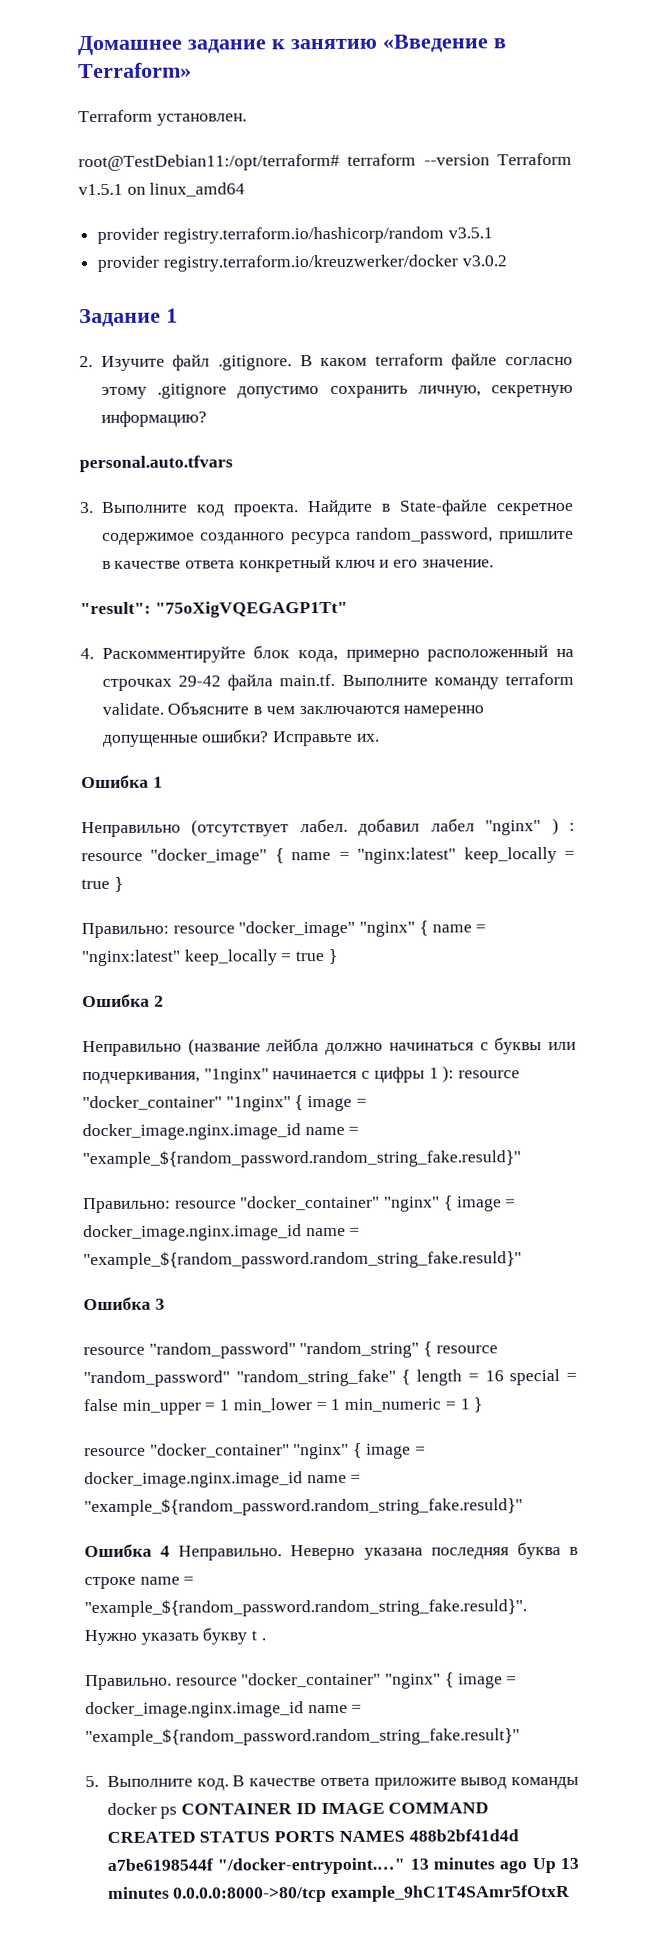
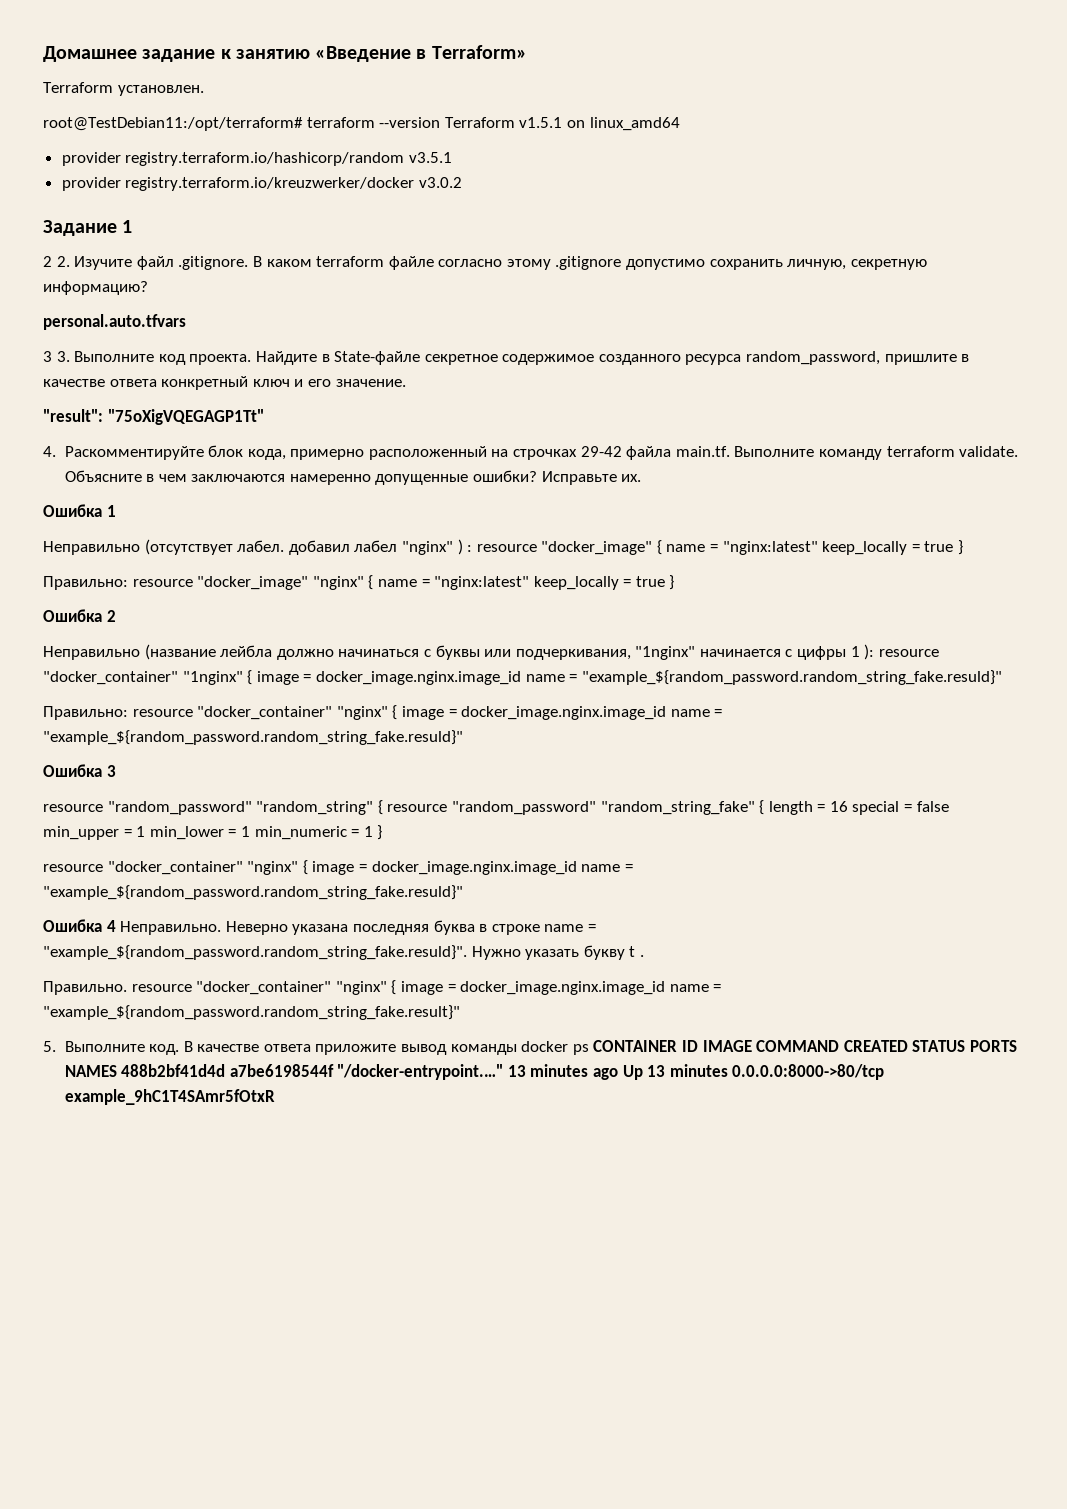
(178, 315) none -> [43,256,52,267] 2
(233, 464) none -> [43,351,52,362] 3

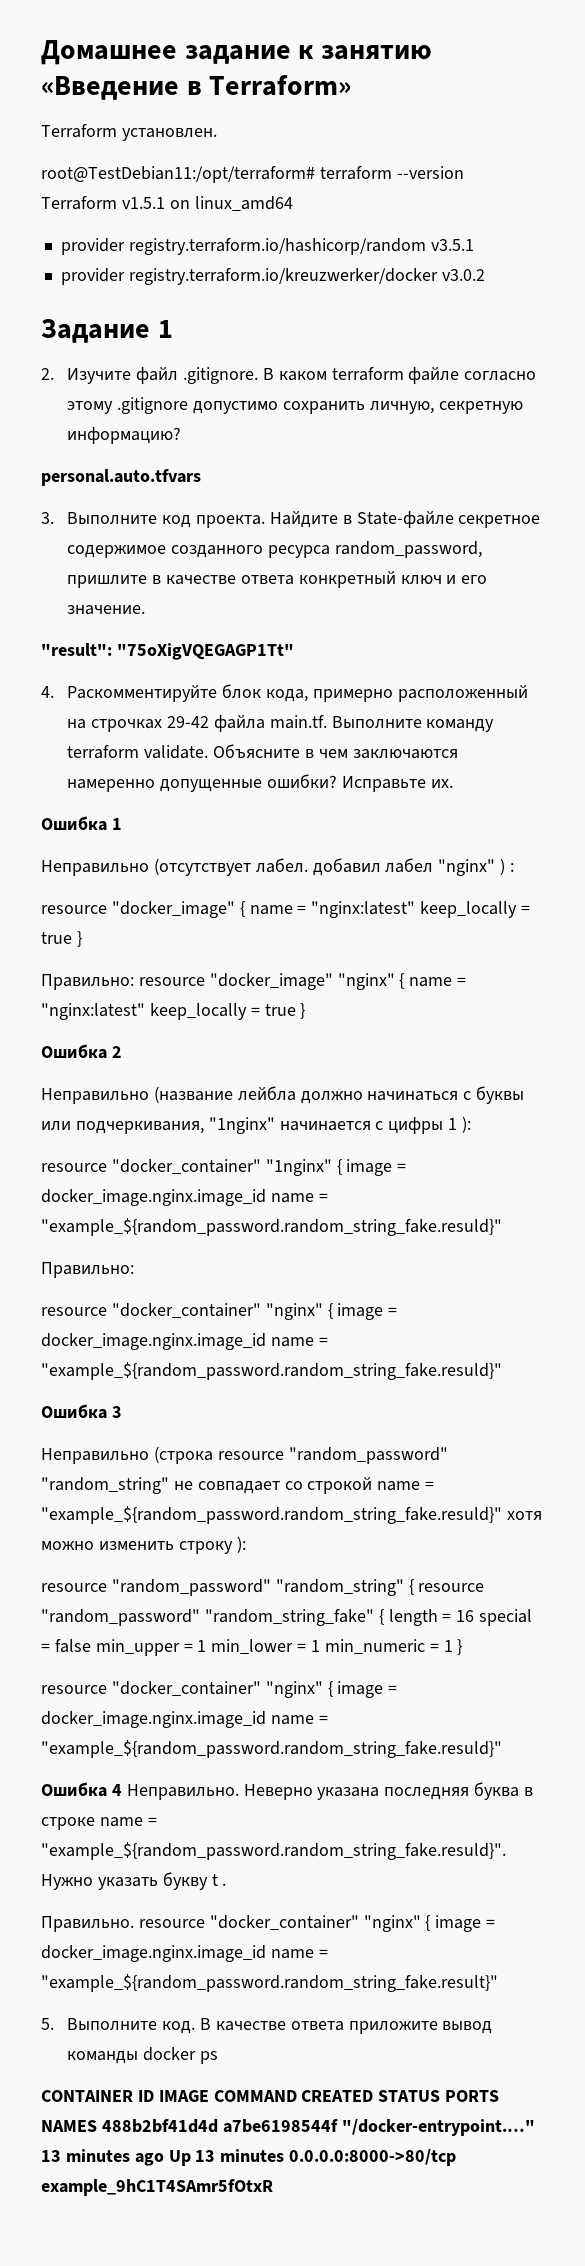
[43,256,52,267] 2 -> (173, 329) none
[43,351,52,362] 3 -> (201, 477) none
(473, 548) none -> (515, 867) //
(875, 652) none -> (472, 1124) //
(128, 713) none -> (134, 1270) //
(116, 771) none -> [41,1446,448,1464] [41,1477,435,1494] [41,1506,542,1524] [41,1536,246,1554] // Неправильно (строка resource "random_password" "random_string" не совпадает со строкой name = "example_${random_password.random_string_fake.resuld}" хотя можно изменить строку ):
(589, 1049) none -> (218, 2057) //

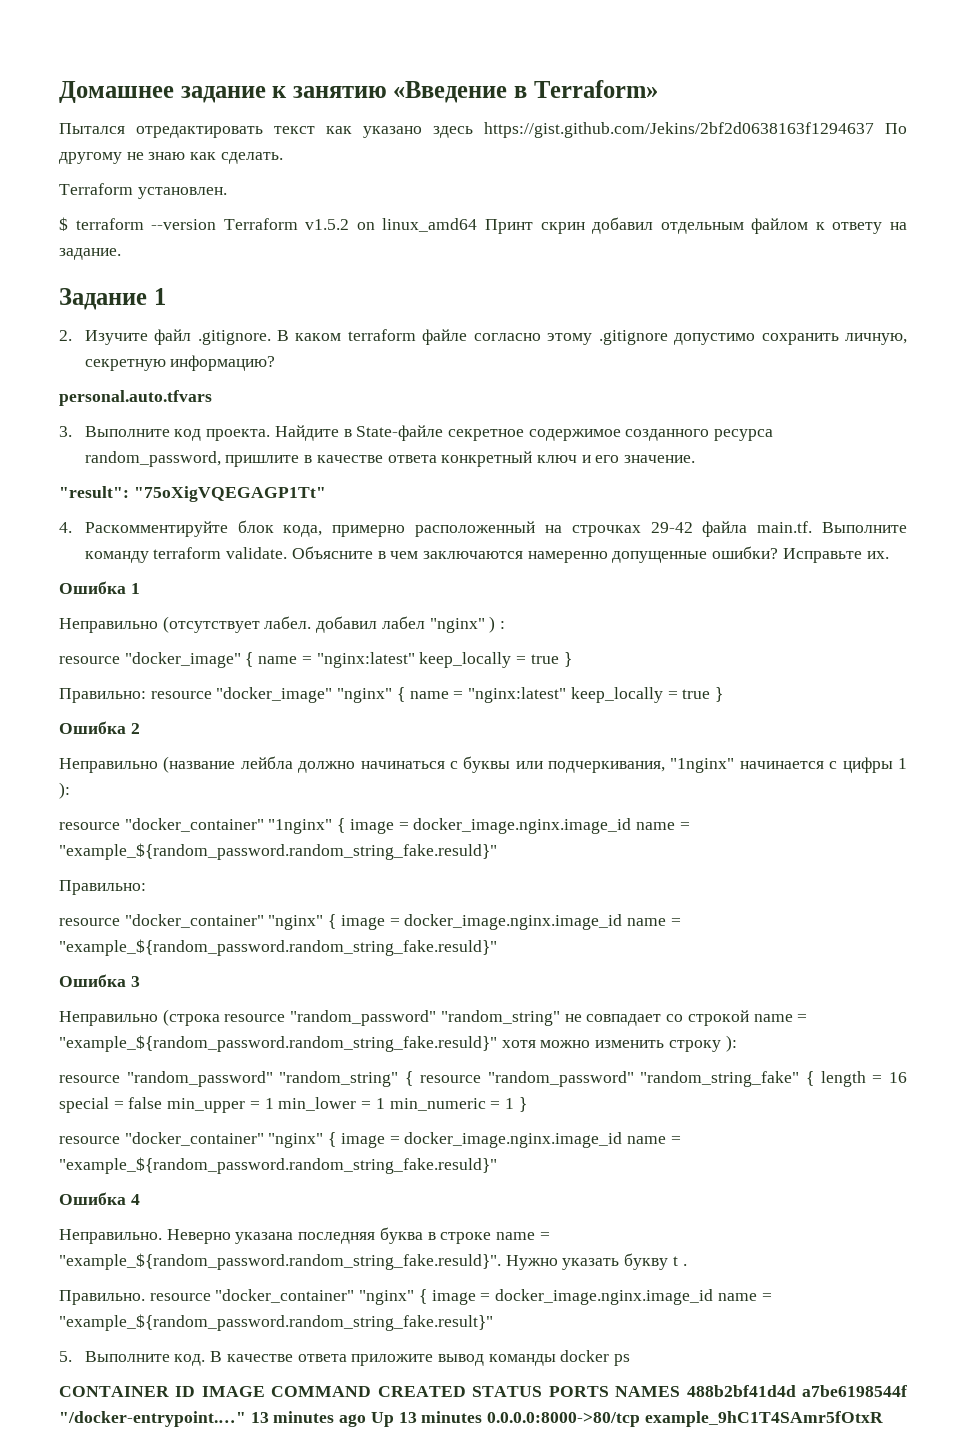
(352, 85) none -> [59,122,907,138] [59,152,283,164] // Пытался отредактировать текст как указано здесь https://gist.github.com/Jekins/2bf2d0638163f1294637 По другому не знаю как сделать.
[41,166,315,183] root@TestDebian11:/opt/terraform# -> [59,217,68,231] $
[121,197,165,209] v1.5.1 -> [305,219,350,230] v1.5.2
[60,238,474,255] [60,268,485,285] // provider registry.terraform.io/hashicorp/random v3.5.1 // provider registry.terraform.io/kreuzwerker/docker v3.0.2 -> [485,217,907,234] [59,248,121,260] Принт скрин добавил отдельным файлом к ответу на задание.
(122, 1790) none -> (140, 1199) //

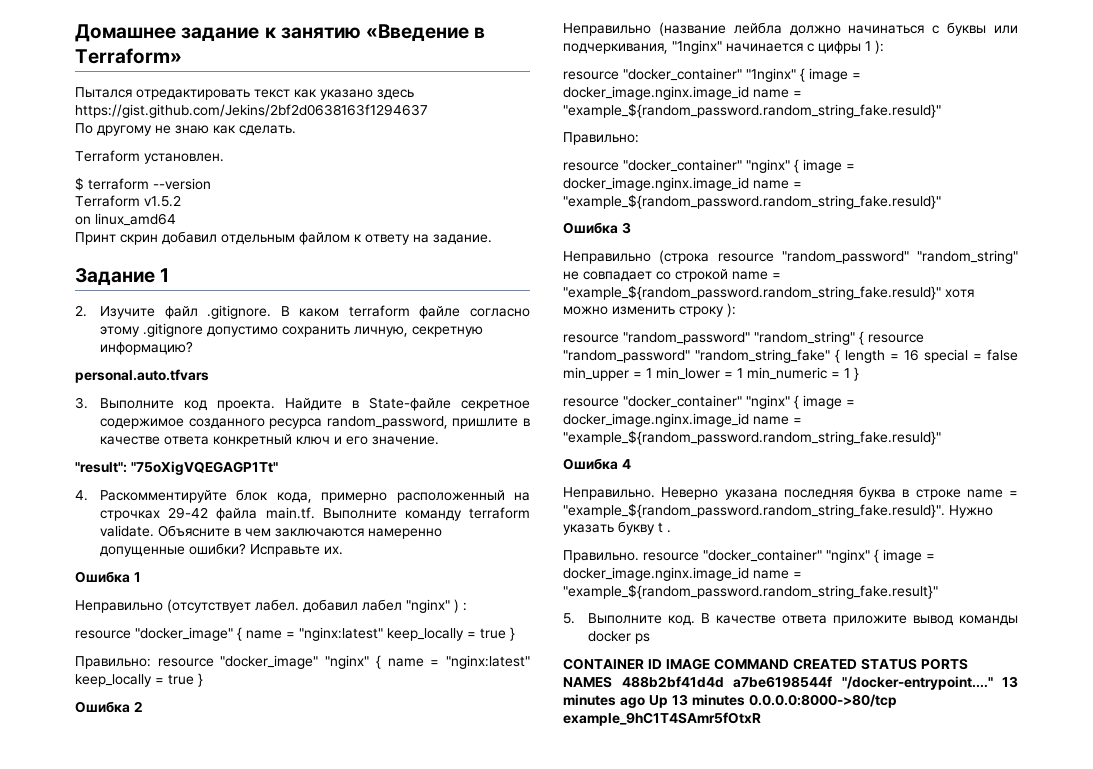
(874, 130) none -> (428, 111) //
(217, 224) none -> (211, 184) //
(350, 224) none -> (181, 201) //
(478, 225) none -> (176, 219) //

